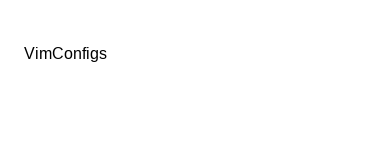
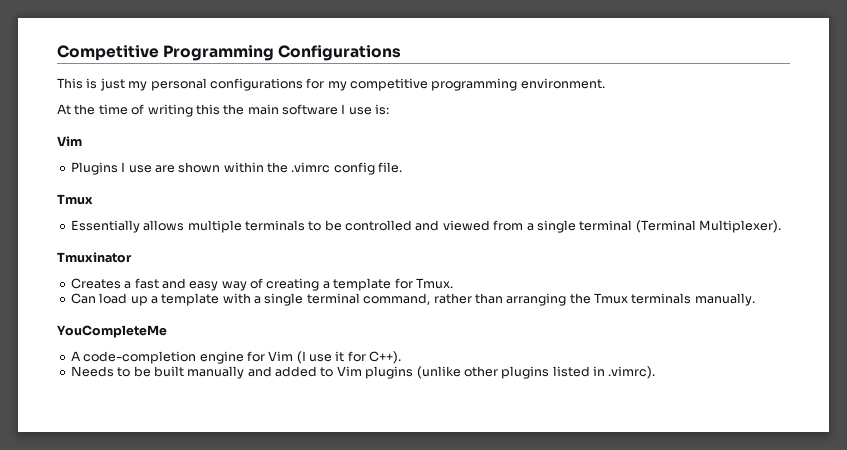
[24,47,107,62] VimConfigs -> [57,45,402,61] [57,78,605,91] [57,104,390,117] [57,136,82,146] [70,162,403,175] [57,194,93,205] [70,220,781,233] [57,252,132,263] [70,278,453,291] [70,293,755,306] [57,325,167,338] [70,351,402,364] [70,366,656,379] Competitive Programming Configurations // This is just my personal configurations for my competitive programming environment. // At the time of writing this the main software I use is: // Vim // Plugins I use are shown within the .vimrc config file. // Tmux // Essentially allows multiple terminals to be controlled and viewed from a single terminal (Terminal Multiplexer). // Tmuxinator // Creates a fast and easy way of creating a template for Tmux. // Can load up a template with a single terminal command, rather than arranging the Tmux terminals manually. // YouCompleteMe // A code-completion engine for Vim (I use it for C++). // Needs to be built manually and added to Vim plugins (unlike other plugins listed in .vimrc).

